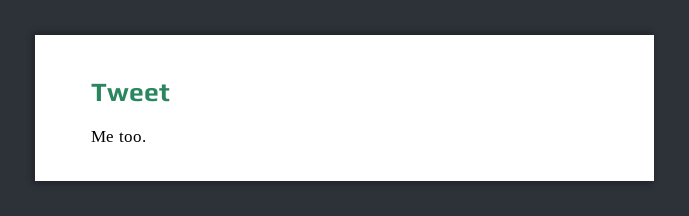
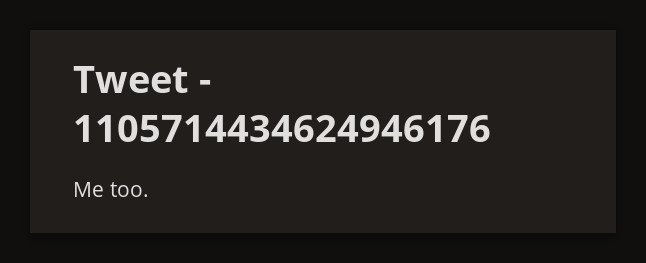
(170, 92) none -> [199,80,212,93] [73,115,491,142] - 1105714434624946176

